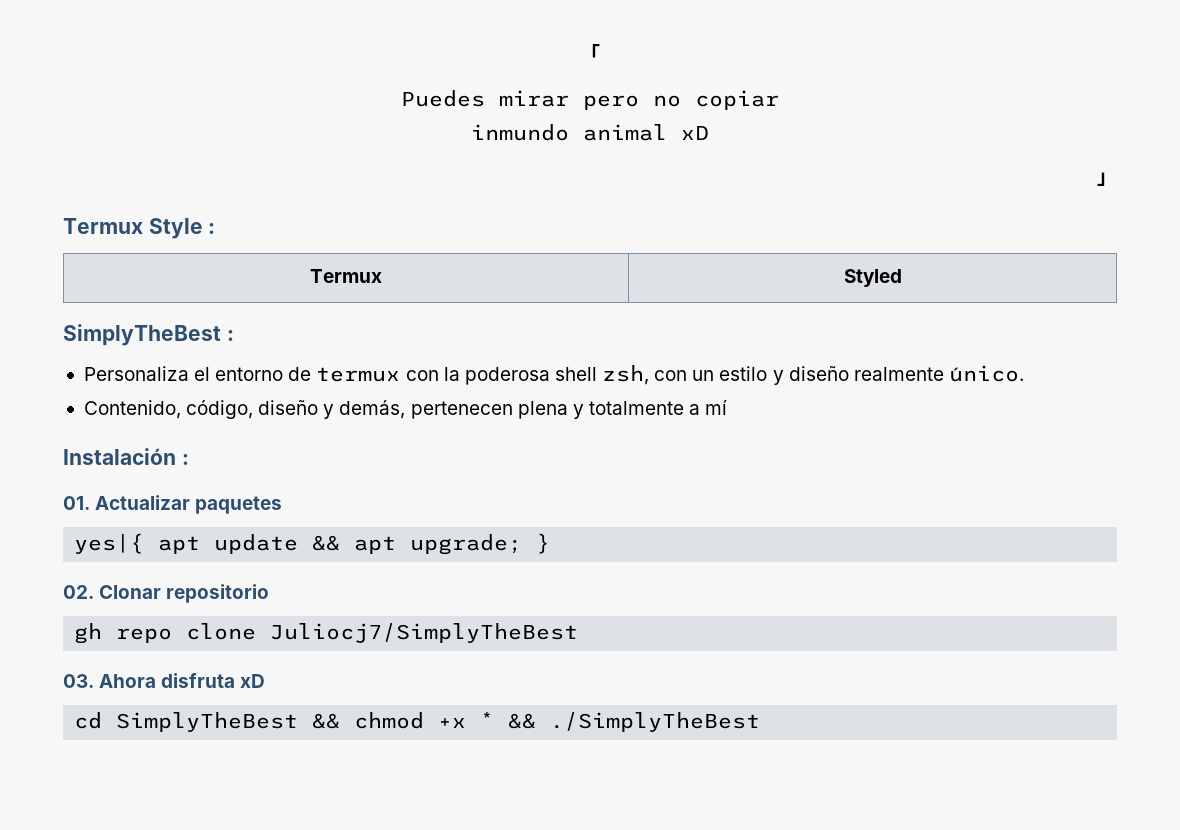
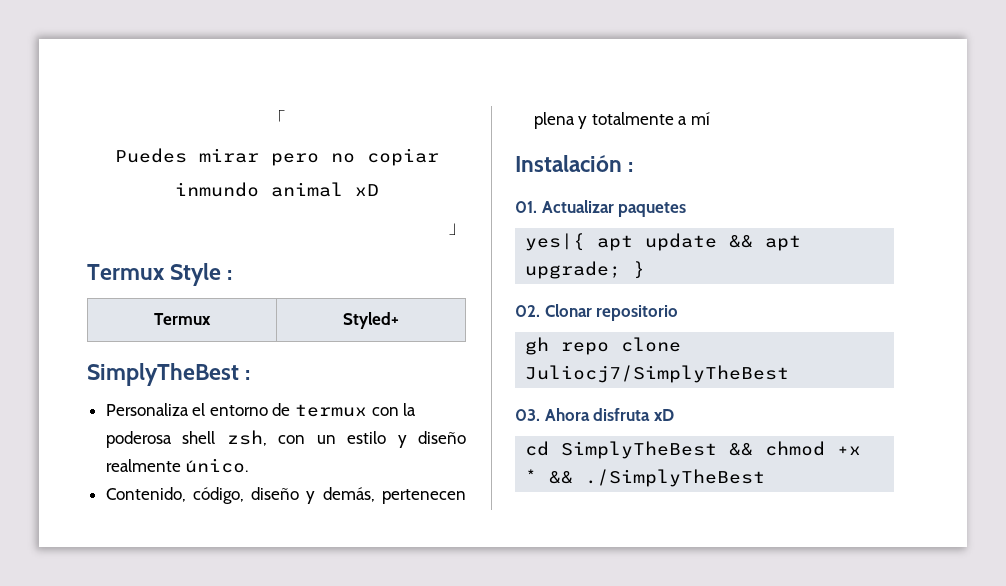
[843,269,902,287] Styled -> [343,312,399,329] Styled+

